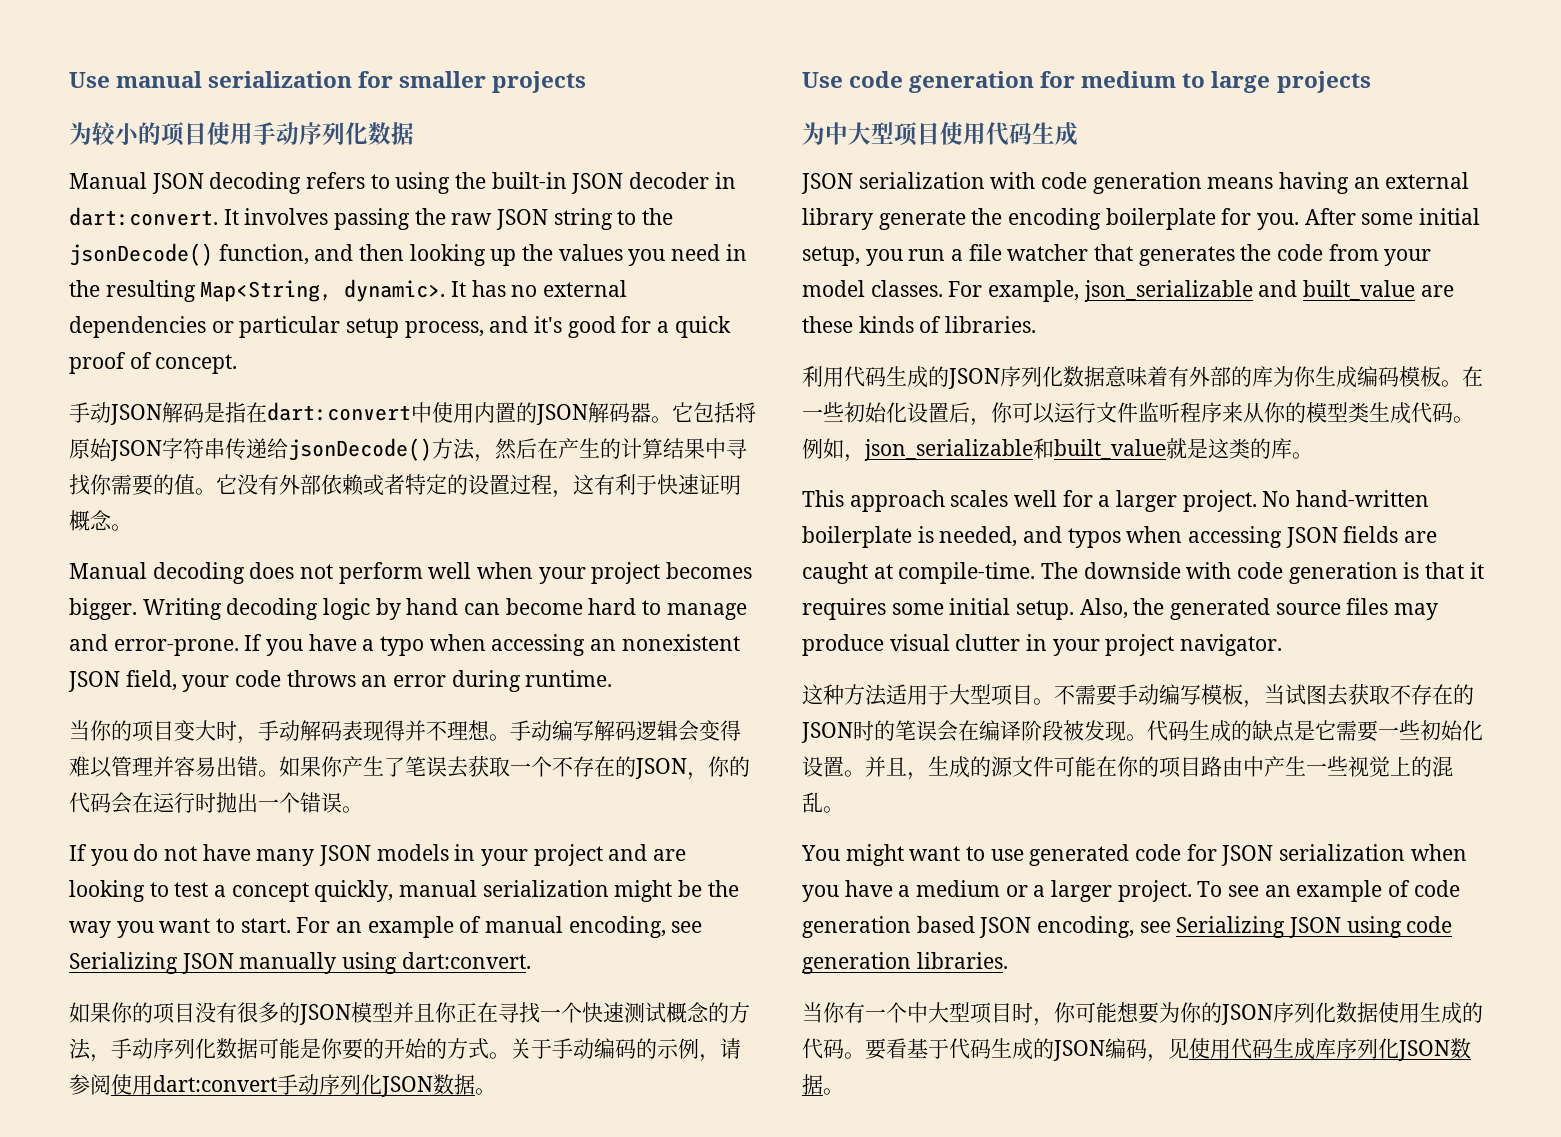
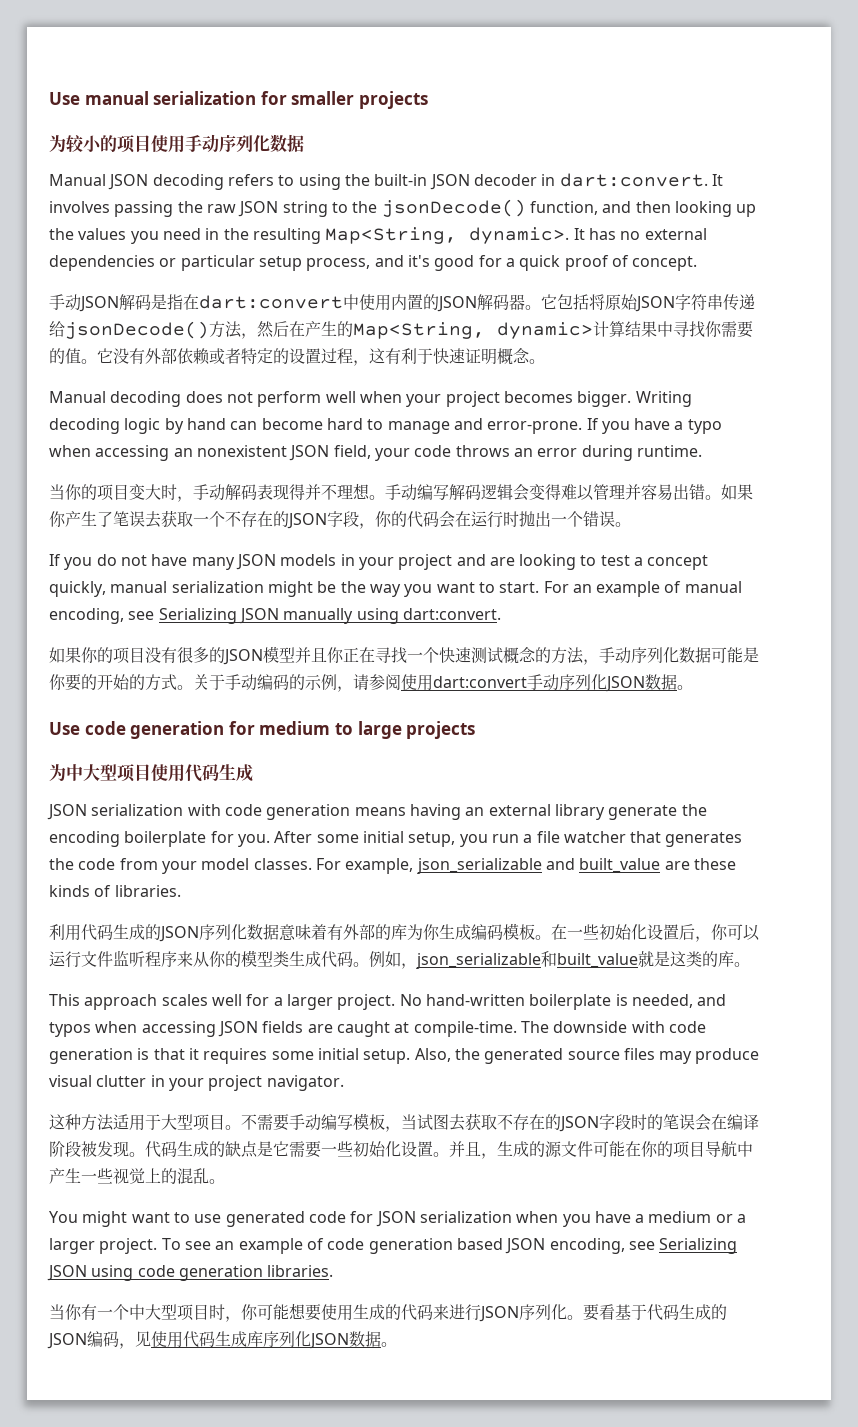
(621, 448) none -> [353,322,593,339] Map<String, dynamic>
(687, 768) none -> [327,511,359,527] 字段
(853, 732) none -> [599,1114,631,1130] 字段
[1201,756,1243,777] 路由 -> [705,1141,737,1157] 导航
[1159,1002,1483,1025] [802,1038,844,1059] 为你的JSON序列化数据使用生成的代码 -> [321,1304,567,1322] 使用生成的代码来进行JSON序列化

